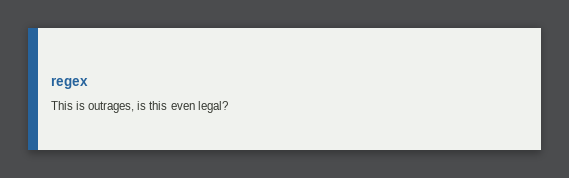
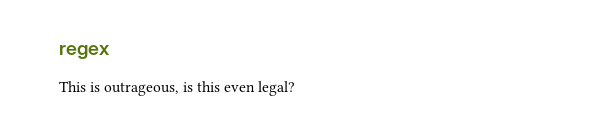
[88,101,135,113] outrages, -> [104,82,179,96] outrageous,

